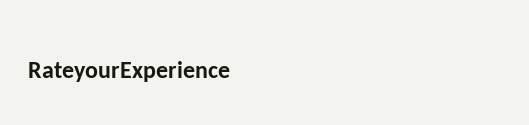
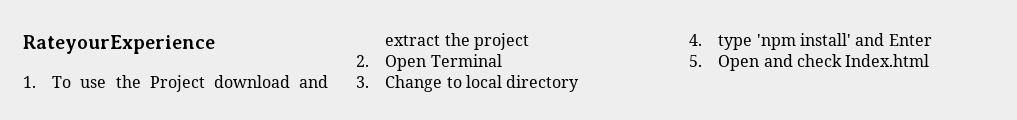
(230, 71) none -> [23,75,328,92] [385,33,529,50] [356,54,502,71] [356,75,580,92] [689,33,932,50] [689,54,930,71] // 1. To use the Project download and extract the project // 2. Open Terminal // 3. Change to local directory // 4. type 'npm install' and Enter // 5. Open and check Index.html

